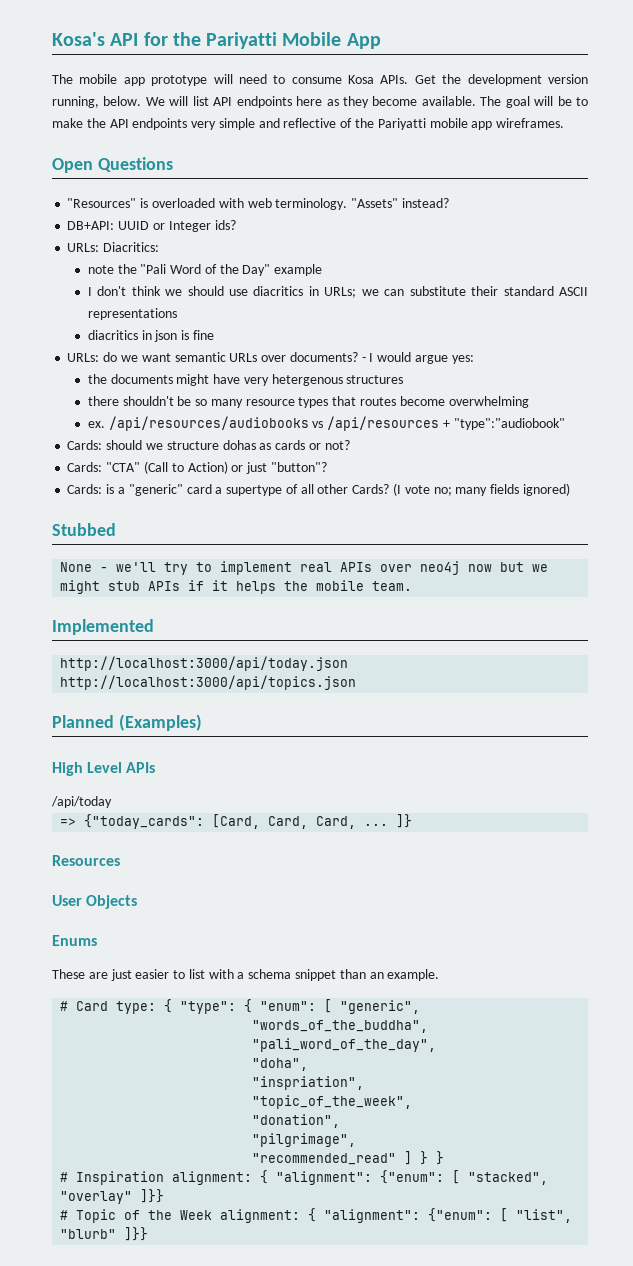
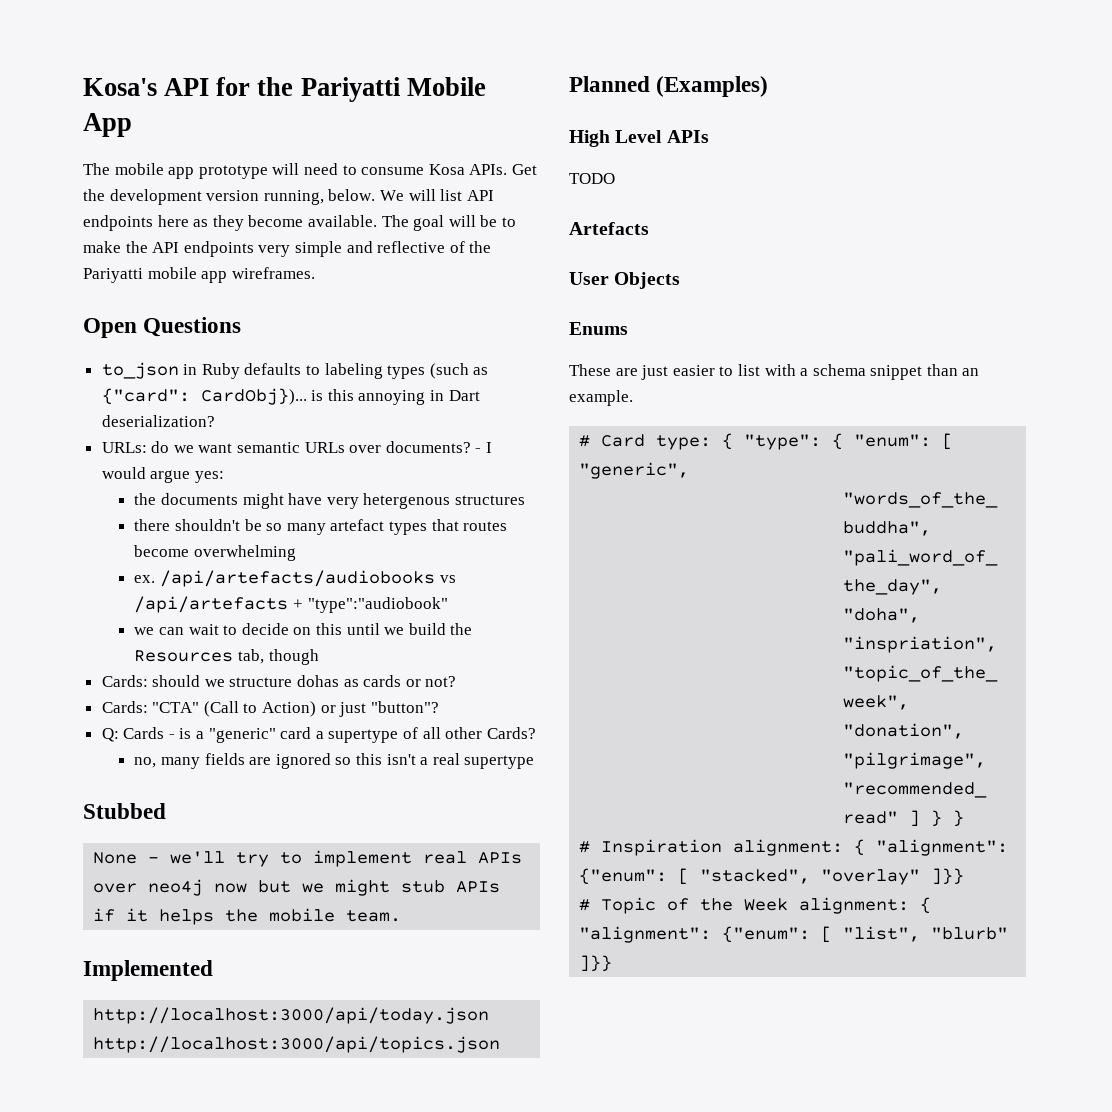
[67,198,449,210] [67,220,236,232] [67,242,160,252] [87,264,323,276] [87,286,589,298] [87,308,177,320] [87,330,214,342] "Resources" is overloaded with web terminology. "Assets" instead? // DB+API: UUID or Integer ids? // URLs: Diacritics: // note the "Pali Word of the Day" example // I don't think we should use diacritics in URLs; we can substitute their standard ASCII representations // diacritics in json is fine -> [101,362,489,379] [101,388,480,405] [101,415,215,427] to_json in Ruby defaults to labeling types (such as {"card": CardObj})... is this annoying in Dart deserialization?
[245,399,295,406] resource -> [330,519,385,531] artefact
[108,416,440,431] /api/resources/audiobooks vs /api/resources -> [159,570,456,587] [134,596,289,613] /api/artefacts/audiobooks vs /api/artefacts
(565, 424) none -> [134,623,473,635] [134,649,319,665] // we can wait to decide on this until we build the Resources tab, though
[67,484,103,494] Cards: -> [101,727,175,742] Q: Cards -
[392,483,570,496] (I vote no; many fields ignored) -> [134,753,535,769] // no, many fields are ignored so this isn't a real supertype
[51,796,112,808] [60,814,413,829] [52,855,120,866] /api/today // => {"today_cards": [Card, Card, Card, ... ]} // Resources -> [569,173,615,184] [569,222,649,235] TODO // Artefacts

